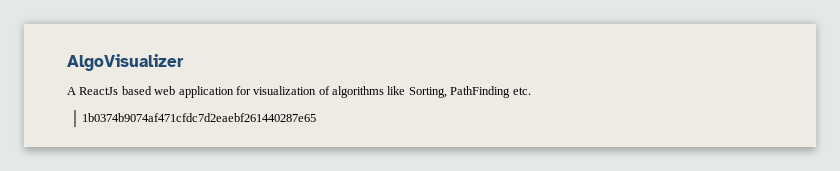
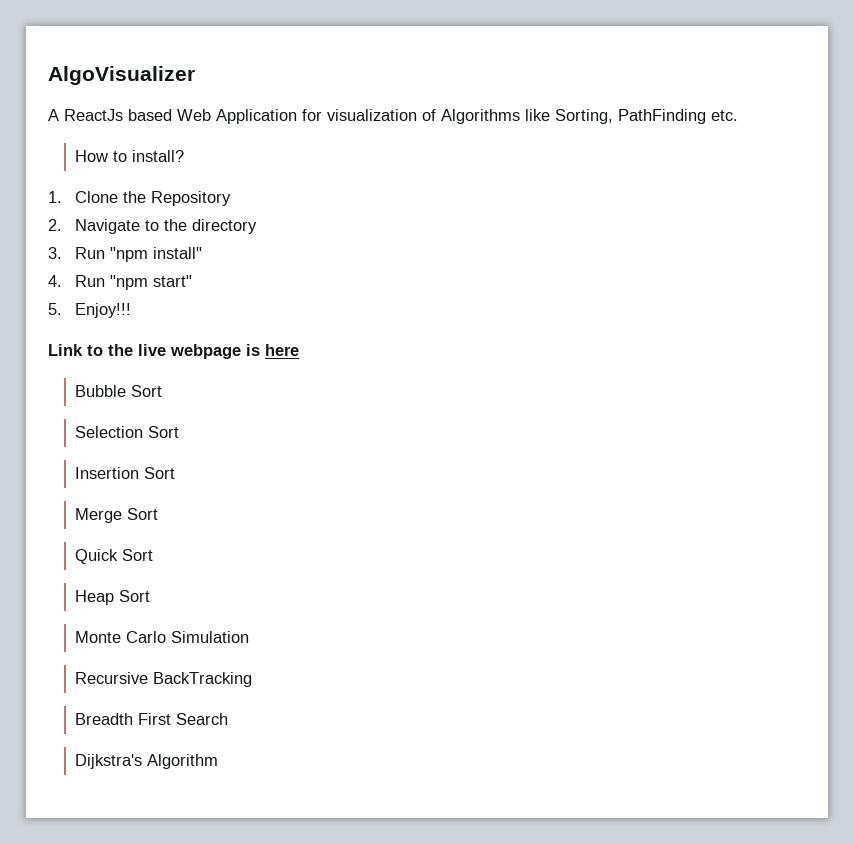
[154,86,234,98] web application -> [177,109,297,124] Web Application
[332,86,384,98] algorithms -> [441,109,520,124] Algorithms
[82,113,317,122] 1b0374b9074af471cfdc7d2eaebf261440287e65 -> [75,150,185,162] [48,191,232,206] [48,219,258,234] [48,247,203,262] [48,275,193,290] [48,303,132,318] [48,344,299,359] [75,385,163,397] [75,426,180,438] [75,467,176,479] [75,508,159,523] [75,549,154,564] [75,590,151,605] [75,631,250,643] [75,672,253,687] [75,713,229,725] [75,754,219,769] How to install? // 1. Clone the Repository // 2. Navigate to the directory // 3. Run "npm install" // 4. Run "npm start" // 5. Enjoy!!! // Link to the live webpage is here // Bubble Sort // Selection Sort // Insertion Sort // Merge Sort // Quick Sort // Heap Sort // Monte Carlo Simulation // Recursive BackTracking // Breadth First Search // Dijkstra's Algorithm

